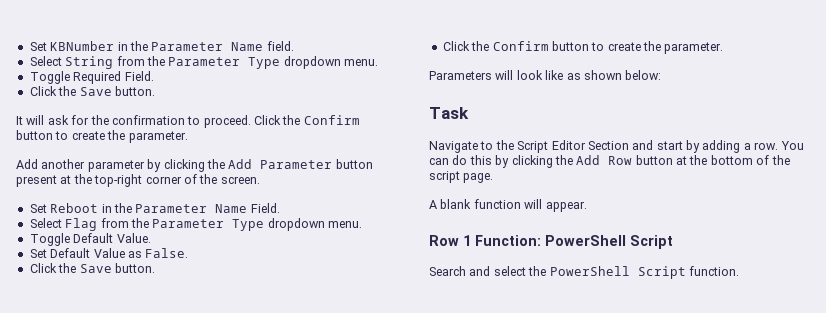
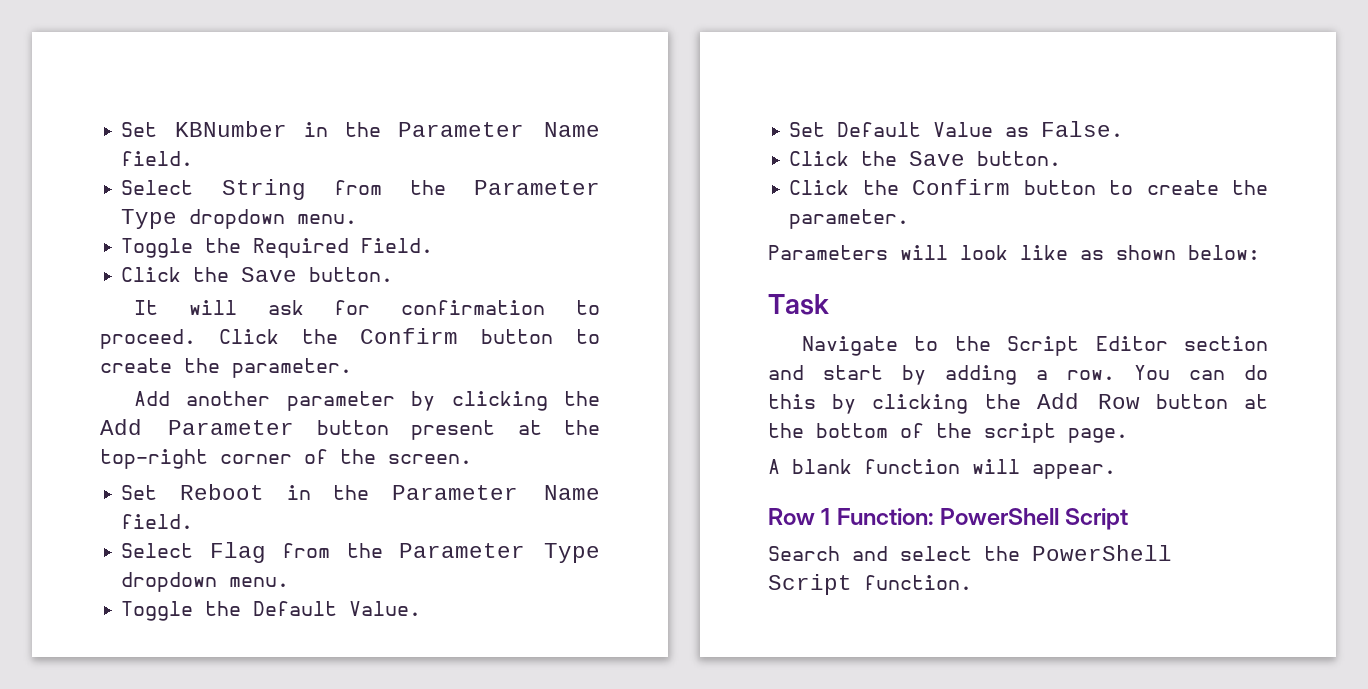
(70, 77) none -> [205,238,242,253] the
[90,115,109,125] the -> (371, 307) none
[250,203,280,213] Field. -> [121,514,194,529] field.
(70, 239) none -> [205,601,242,616] the
[587,141,629,150] Section -> [1184,336,1268,351] section

